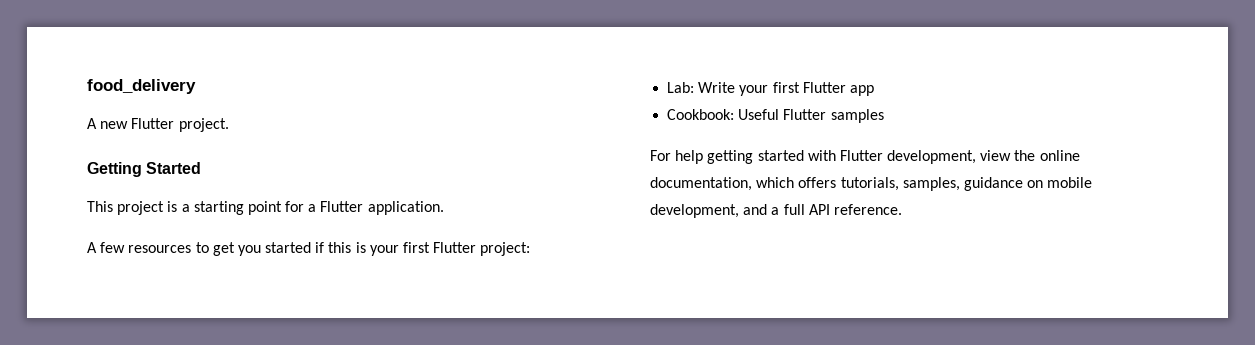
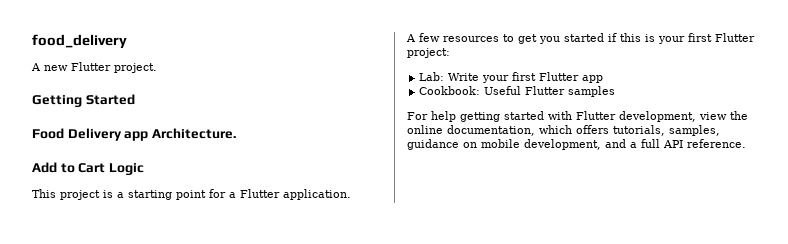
(202, 168) none -> [32,128,236,141] [32,162,144,175] // Food Delivery app Architecture. // Add to Cart Logic

